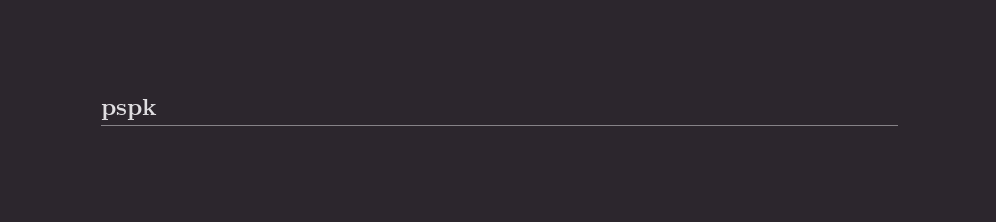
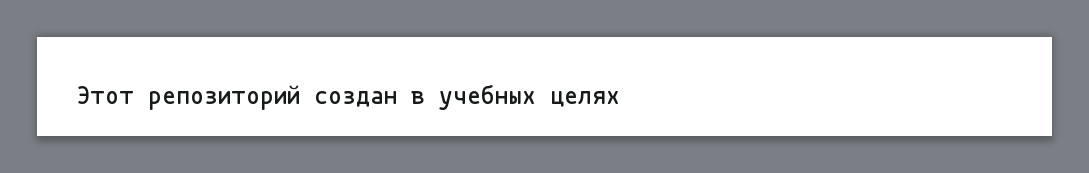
[101,99,157,120] pspk -> [77,84,620,110] Этот репозиторий создан в учебных целях

